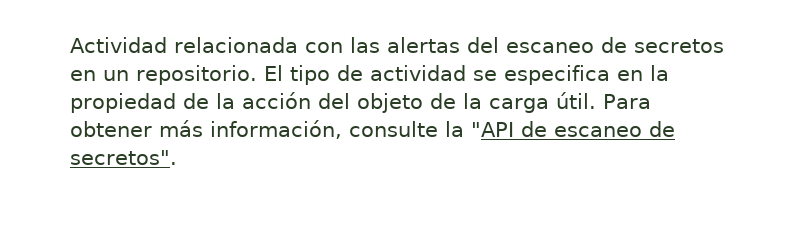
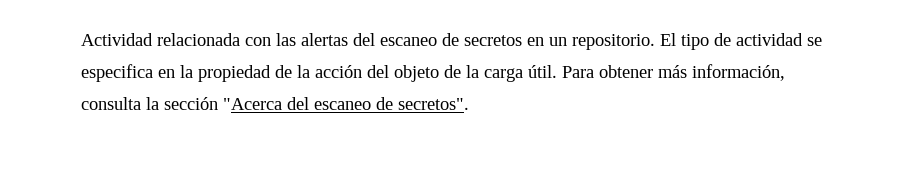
[349,121,547,137] consulte la "API de -> [81,97,309,110] consulta la sección "Acerca del

